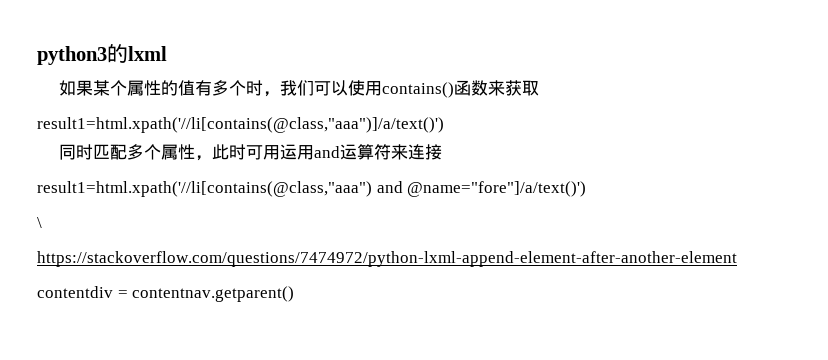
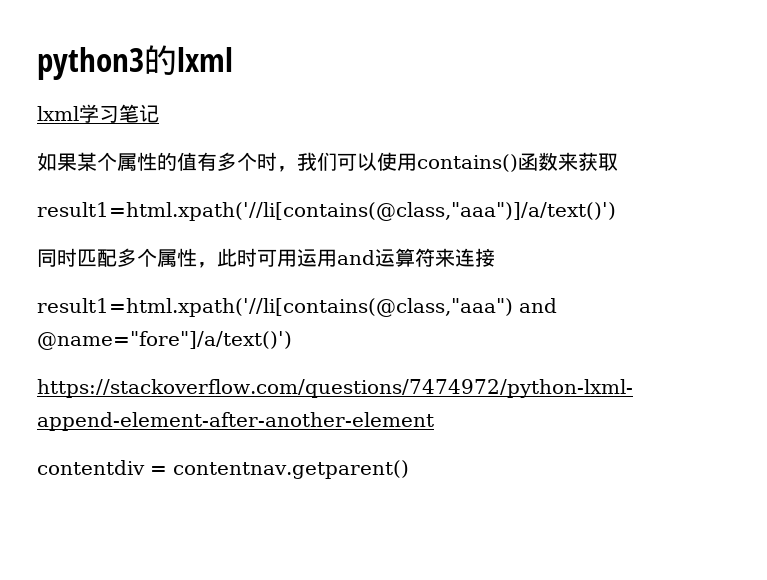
(167, 53) none -> [37,104,159,123] // lxml学习笔记
[37,217,42,228] // \ -> (292, 340) none

